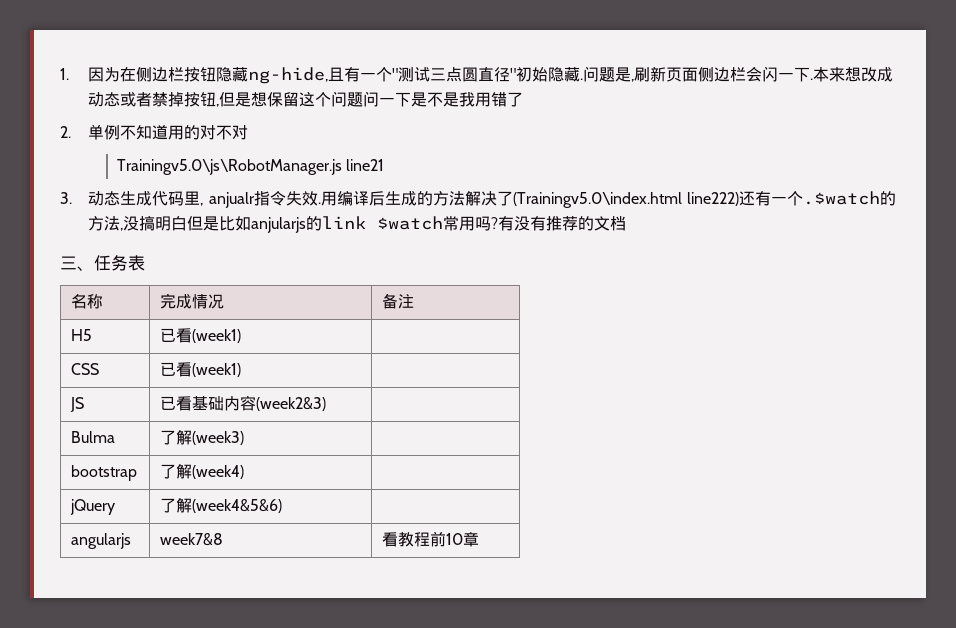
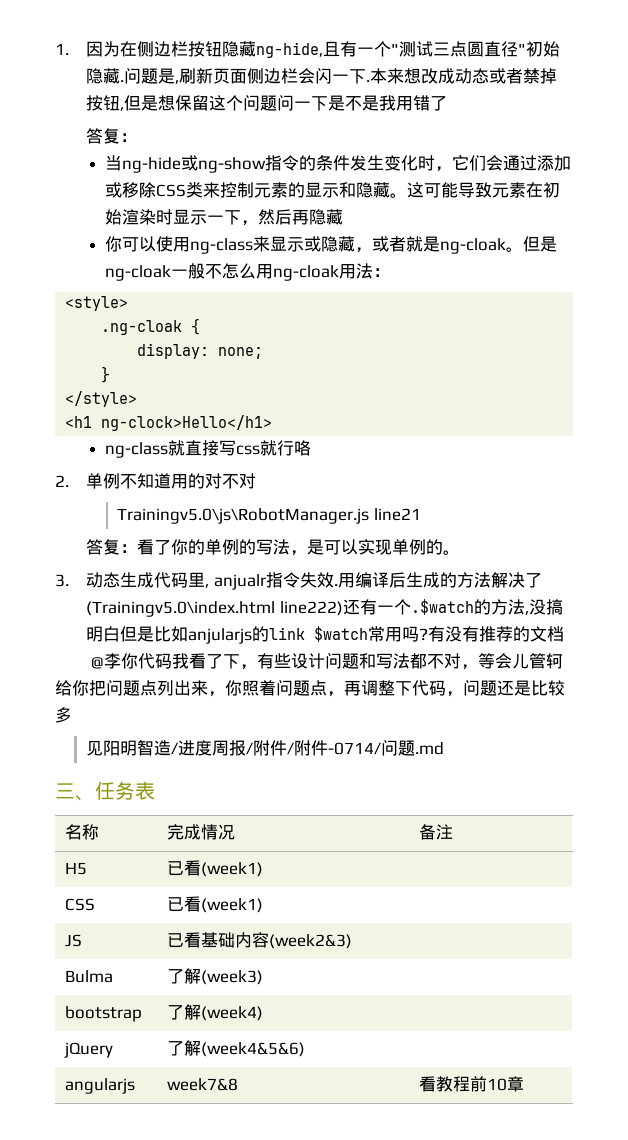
(524, 99) none -> [86,128,138,144] [104,155,571,173] [104,182,560,198] [104,209,343,226] [104,236,557,254] [104,263,390,281] [65,296,129,311] [101,318,201,335] [137,343,264,359] [101,366,111,383] [65,391,138,407] [65,415,273,431] [104,440,311,458] // 答复： // 当ng-hide或ng-show指令的条件发生变化时，它们会通过添加或移除CSS类来控制元素的显示和隐藏。这可能导致元素在初始渲染时显示一下，然后再隐藏 // 你可以使用ng-class来显示或隐藏，或者就是ng-cloak。但是ng-cloak一般不怎么用ng-cloak用法： // <style> // .ng-cloak { // display: none; // } // </style> // <h1 ng-clock>Hello</h1> // ng-class就直接写css就行咯
(385, 165) none -> [86,539,461,556] // 答复：看了你的单例的写法，是可以实现单例的。
(627, 223) none -> [90,653,563,670] [55,680,565,697] [55,707,72,723] [86,739,445,756] // @李你代码我看了下，有些设计问题和写法都不对，等会儿管轲给你把问题点列出来，你照着问题点，再调整下代码，问题还是比较多 // 见阳明智造/进度周报/附件/附件-0714/问题.md

